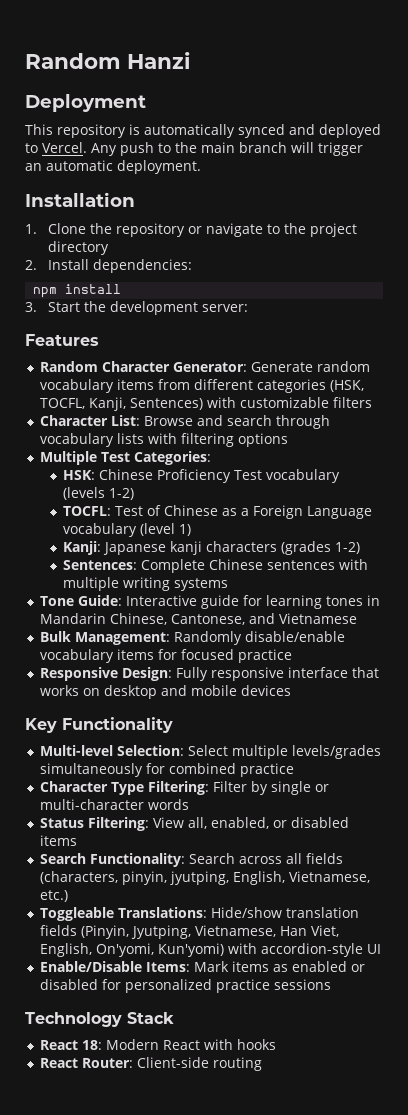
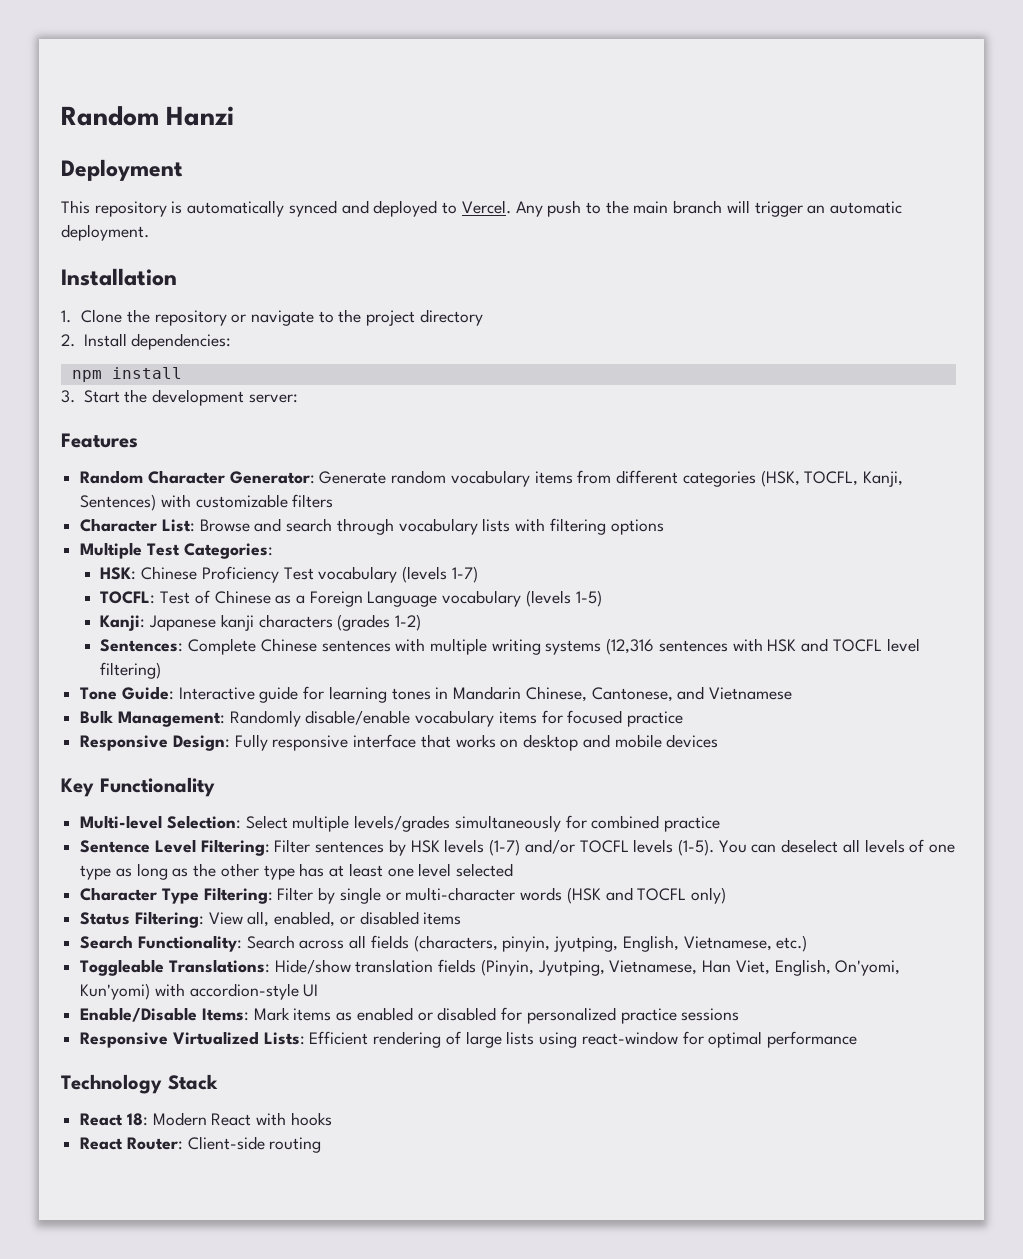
[108,488,134,500] 1-2) -> [451,566,478,583] 1-7)
[139,523,191,536] (level 1) -> [525,590,602,607] (levels 1-5)
(228, 584) none -> [606,638,920,655] [100,662,162,679] (12,316 sentences with HSK and TOCFL level filtering)
(294, 770) none -> [80,839,956,856] [80,863,513,880] // Sentence Level Filtering: Filter sentences by HSK levels (1-7) and/or TOCFL levels (1-5). You can deselect all levels of one type as long as the other type has at least one level selected
(189, 804) none -> [566,887,726,904] (HSK and TOCFL only)
(331, 984) none -> [80,1031,857,1048] // Responsive Virtualized Lists: Efficient rendering of large lists using react-window for optimal performance

